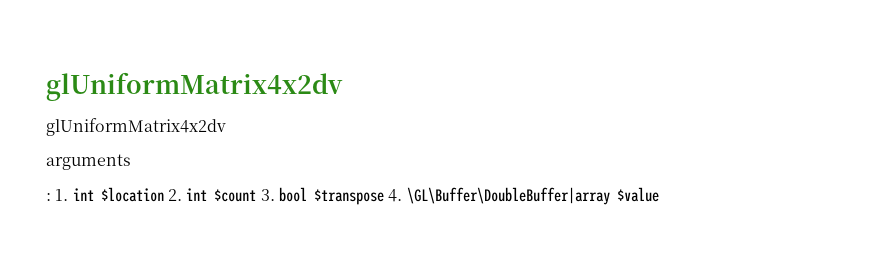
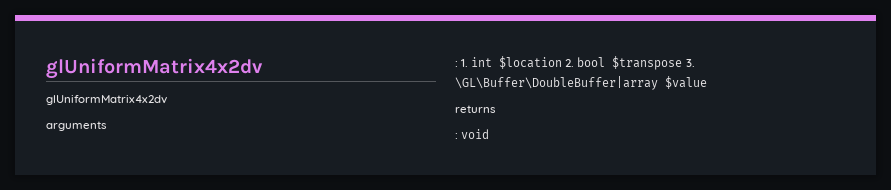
[186,188,275,202] int $count 3. -> (575, 63) none
[388,189,403,202] 4. -> [685,59,695,67] 3.
(659, 194) none -> [455,105,496,113] [455,129,490,139] // returns // : void

